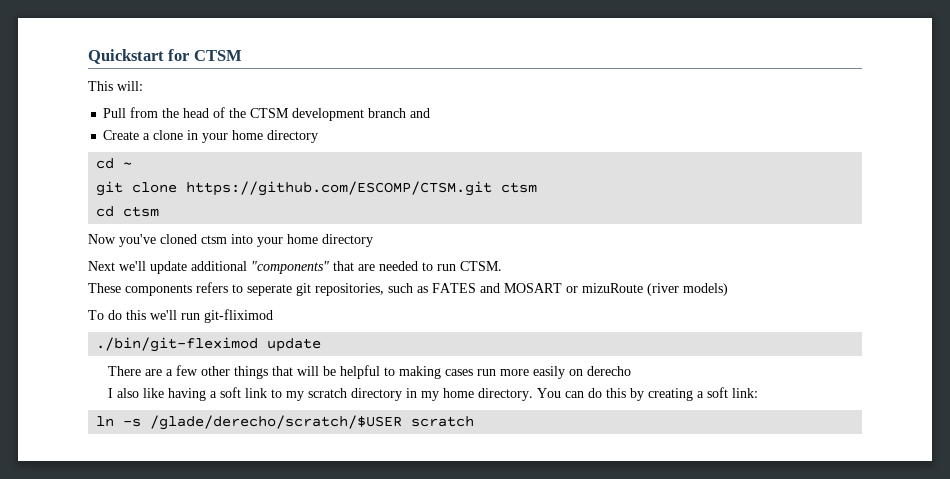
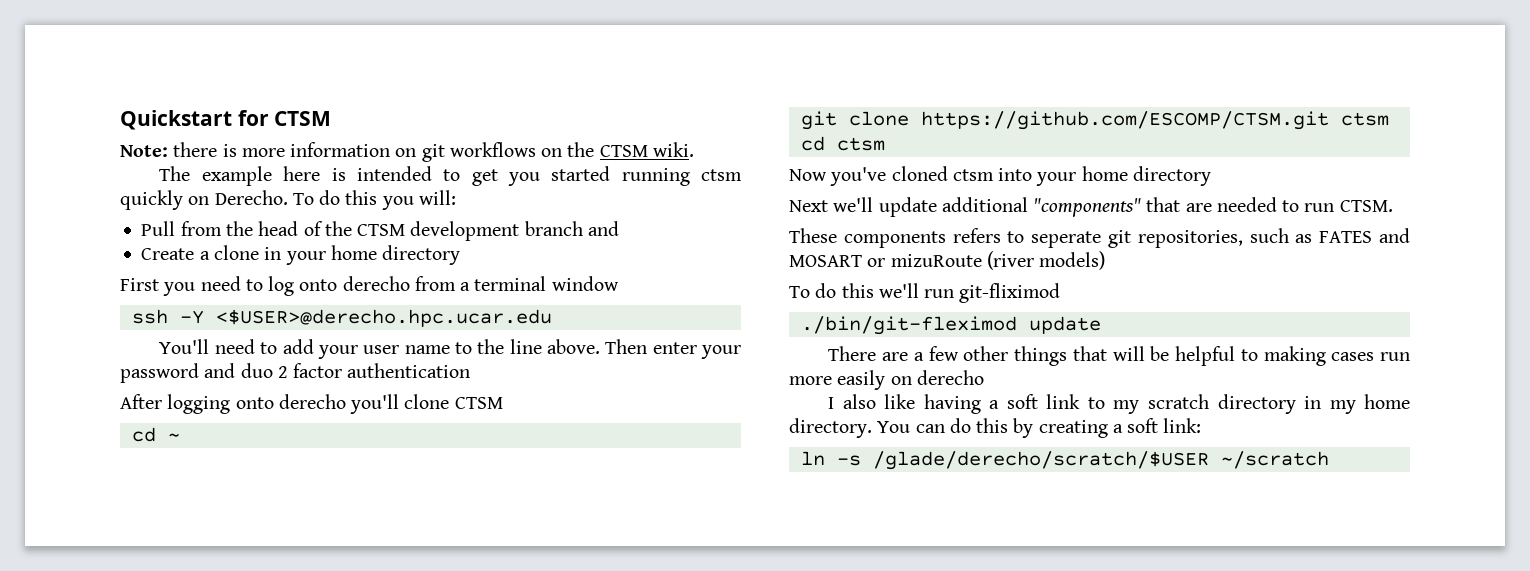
[88,81,113,91] This -> [120,142,694,162] [159,166,742,186] [120,190,414,210] Note: there is more information on git workflows on the CTSM wiki. // The example here is intended to get you started running ctsm quickly on Derecho. To do this you
(319, 136) none -> [120,276,619,296] [131,309,552,327] [159,339,741,359] [120,363,471,383] [120,394,503,414] // First you need to log onto derecho from a terminal window // ssh -Y <$USER>@derecho.hpc.ucar.edu // You'll need to add your user name to the line above. Then enter your password and duo 2 factor authentication // After logging onto derecho you'll clone CTSM
[411,416,475,427] scratch -> [1220,451,1329,469] ~/scratch

